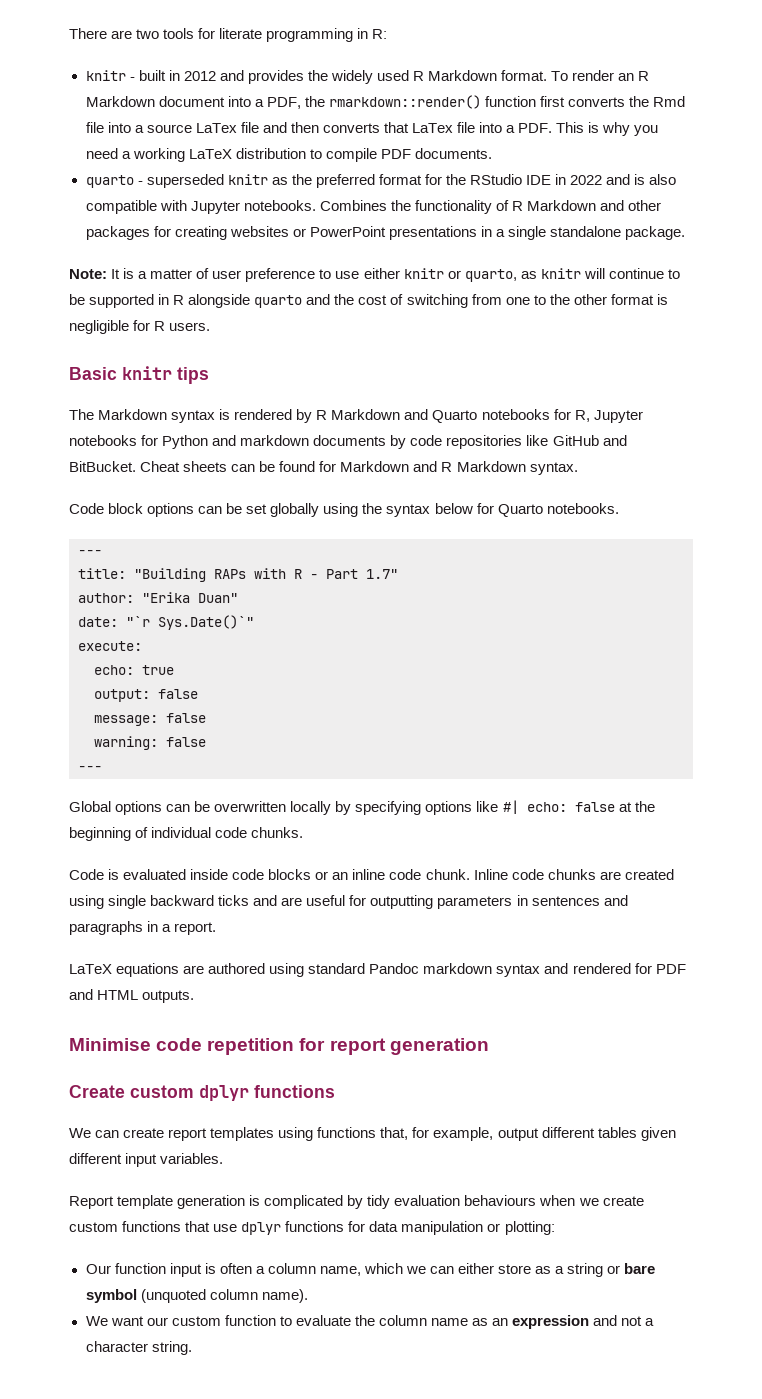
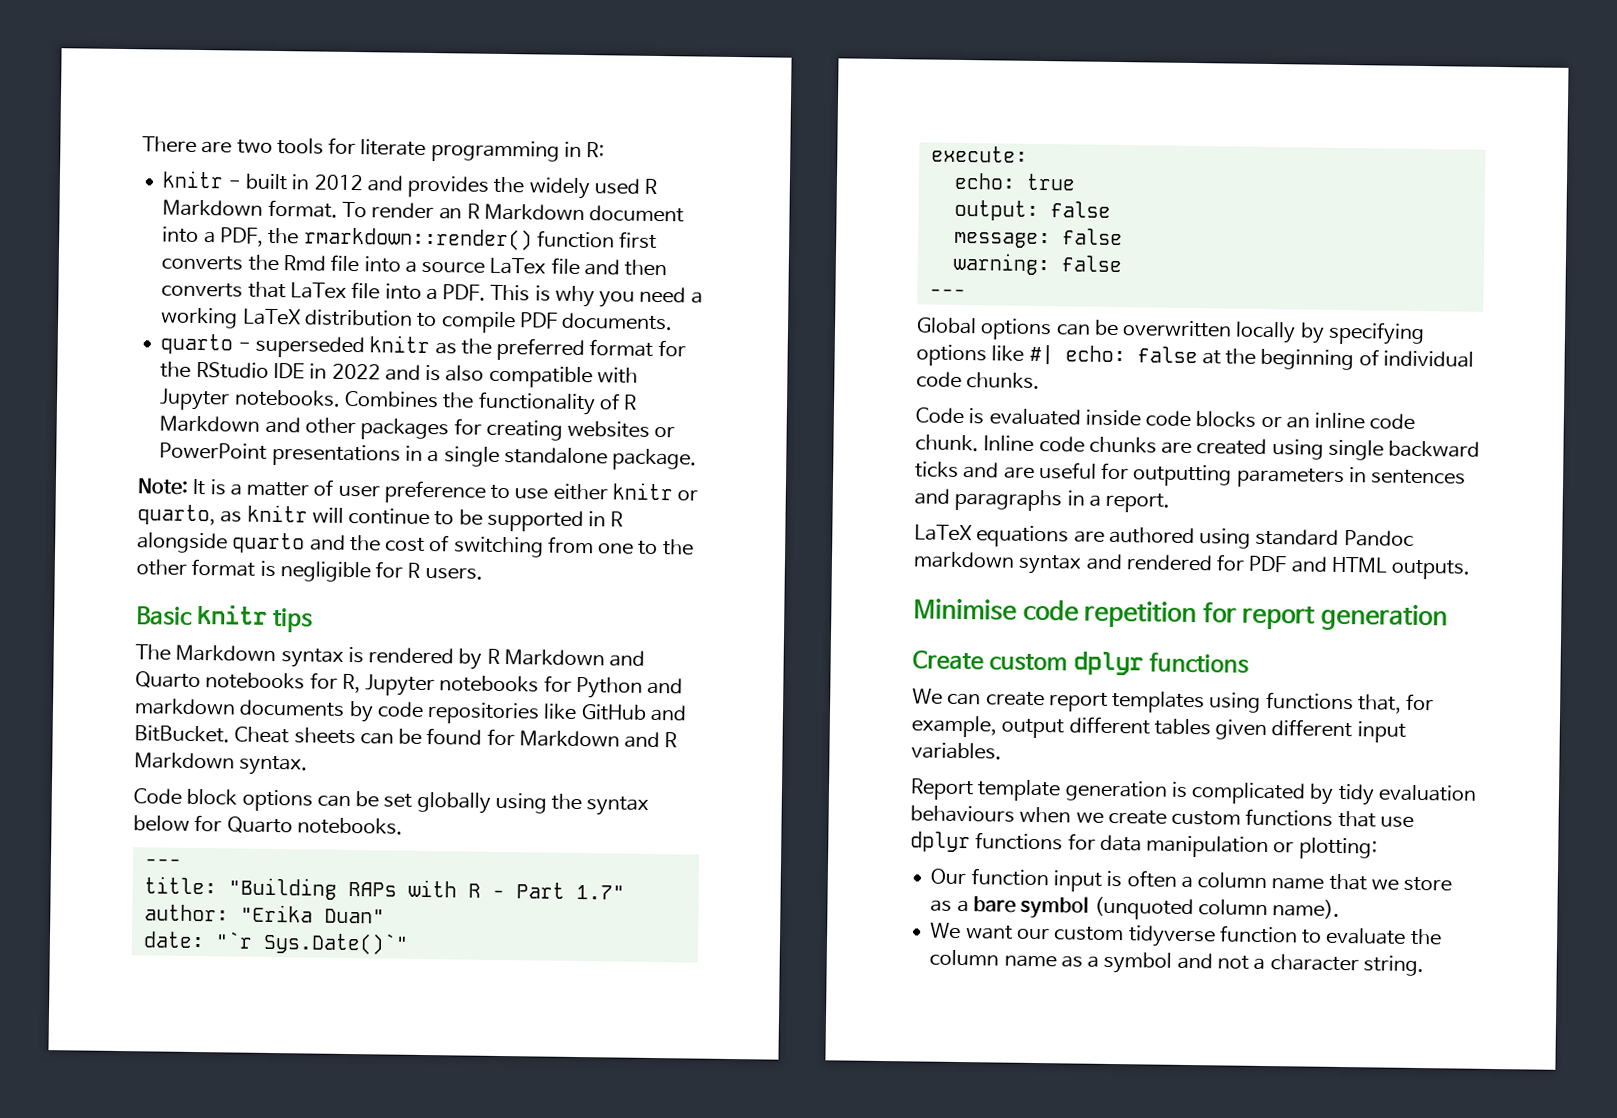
[319,1263,495,1276] name, which we can either -> [1271,873,1399,891] name that we
[567,1263,621,1277] string or -> (969, 906) none
(221, 1321) none -> [1127,925,1216,948] tidyverse
[492,1315,590,1329] an expression -> [1087,951,1173,974] a symbol

